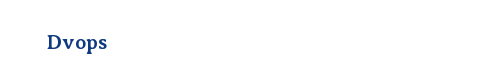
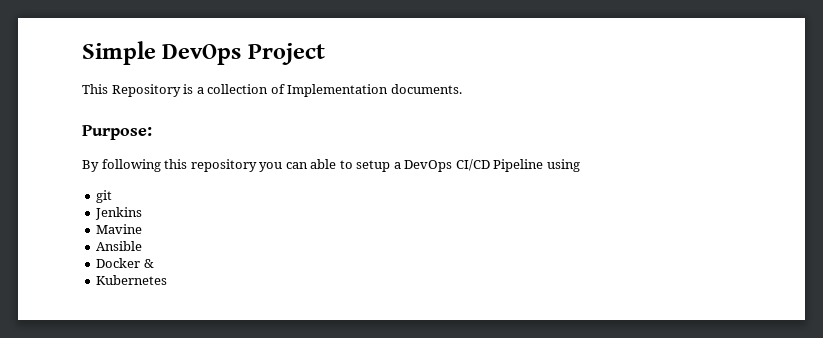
[47,35,107,54] Dvops -> [82,41,325,65] [82,84,462,97] [82,125,152,140] [82,159,580,172] [96,190,113,203] [95,207,143,220] [96,224,143,234] [96,241,143,251] [96,258,154,268] [96,275,168,285] Simple DevOps Project // This Repository is a collection of Implementation documents. // Purpose: // By following this repository you can able to setup a DevOps CI/CD Pipeline using // git // Jenkins // Mavine // Ansible // Docker & // Kubernetes

